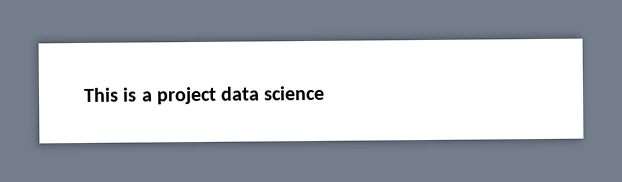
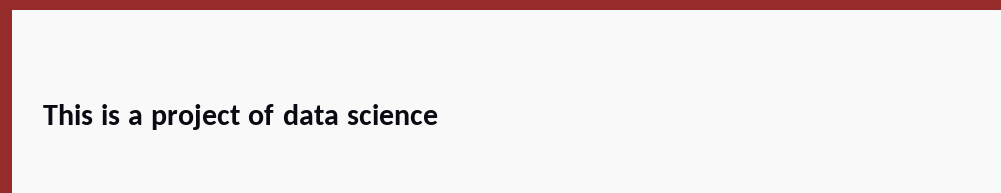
(217, 95) none -> [248,104,275,125] of

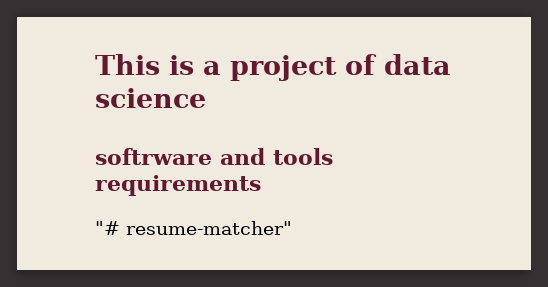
(438, 114) none -> [95,148,333,165] [95,175,261,196] [95,221,292,235] // softrware and tools requirements // "# resume-matcher"

